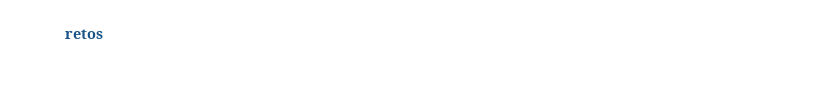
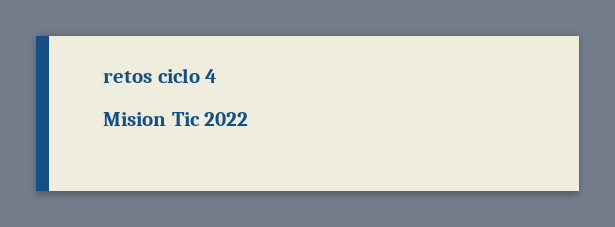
(103, 34) none -> [157,68,218,83] [103,112,249,126] ciclo 4 // Mision Tic 2022

